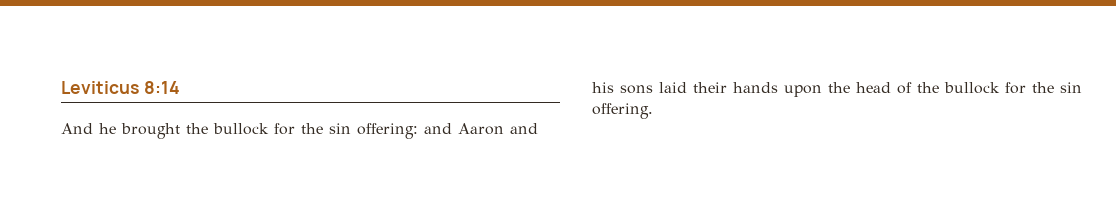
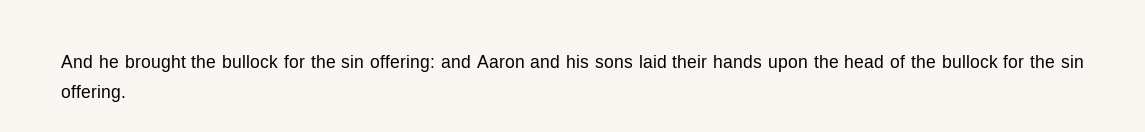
[61,81,180,94] Leviticus 8:14 // -> (61, 61) none

